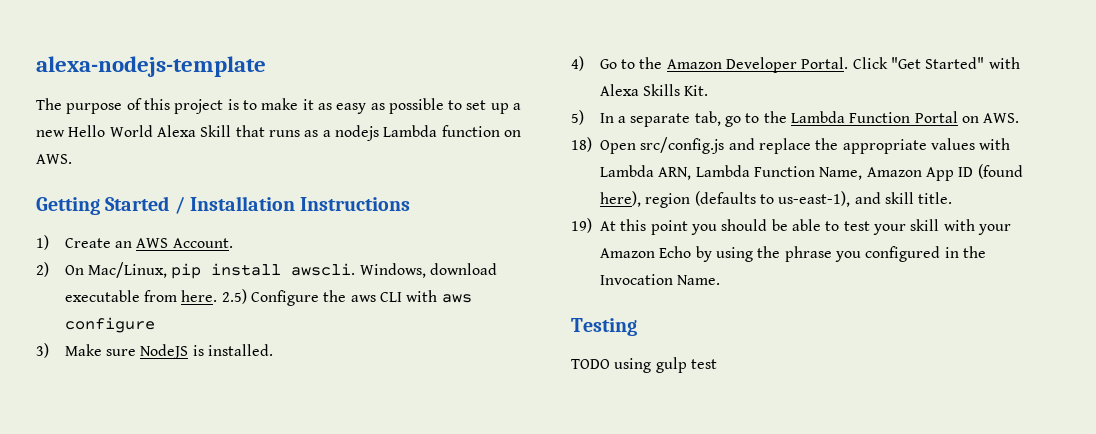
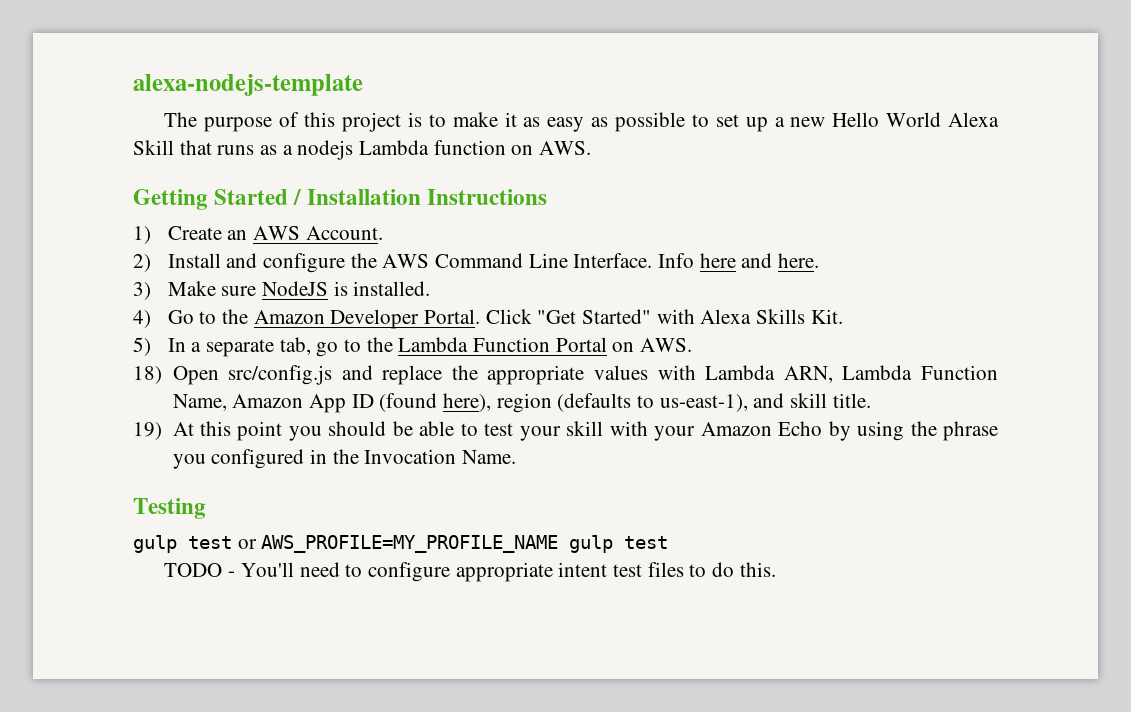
[64,262,497,279] [64,289,472,306] [64,317,155,333] On Mac/Linux, pip install awscli. Windows, download executable from here. 2.5) Configure the aws CLI with aws configure -> [167,253,820,273] Install and configure the AWS Command Line Interface. Info here and here.
[571,357,717,373] TODO using gulp test -> [133,535,669,553] [164,562,776,582] gulp test or AWS_PROFILE=MY_PROFILE_NAME gulp test // TODO - You'll need to configure appropriate intent test files to do this.

